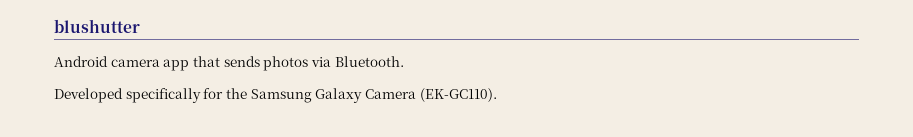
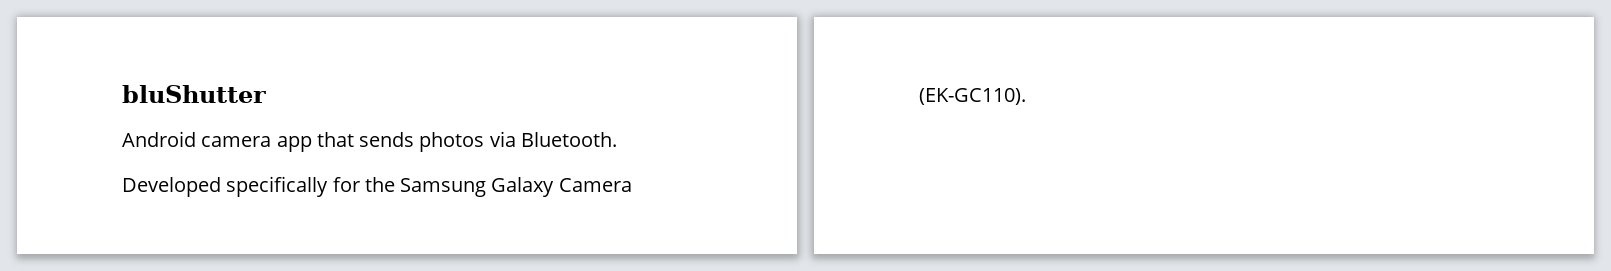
[54,19,140,33] blushutter -> [122,85,266,103] bluShutter

